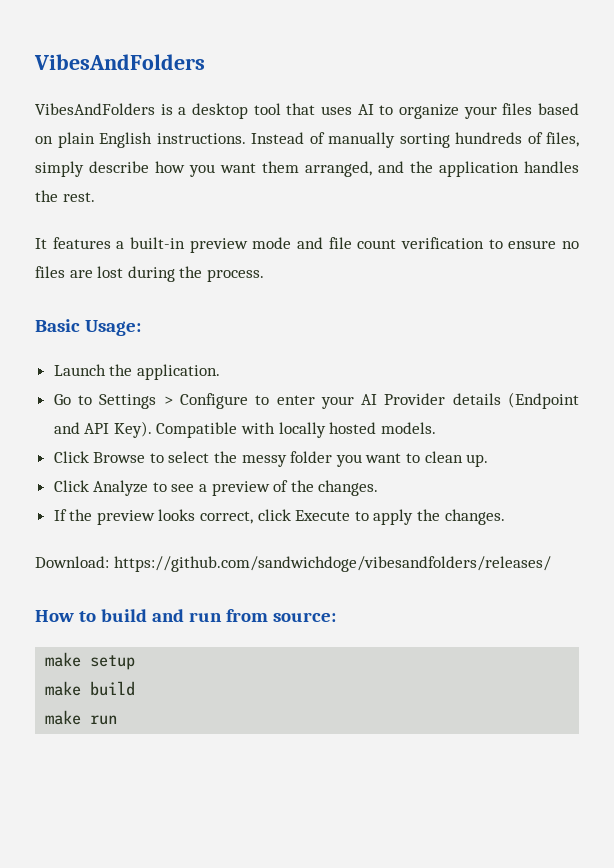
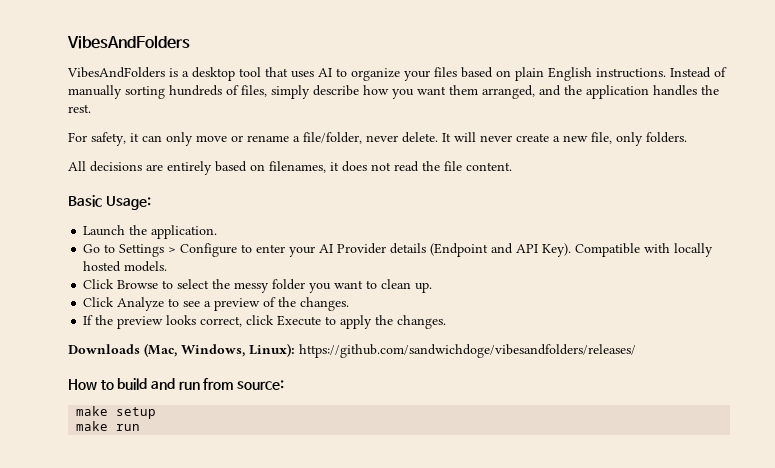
[35,237,579,253] [35,266,264,282] It features a built-in preview mode and file count verification to ensure no files are lost during the process. -> [68,132,687,146] [68,161,512,175] For safety, it can only move or rename a file/folder, never delete. It will never create a new file, only folders. // All decisions are entirely based on filenames, it does not read the file content.
[35,556,109,568] Download: -> [68,343,295,357] Downloads (Mac, Windows, Linux):
[45,681,136,696] // make build -> (157, 413) none

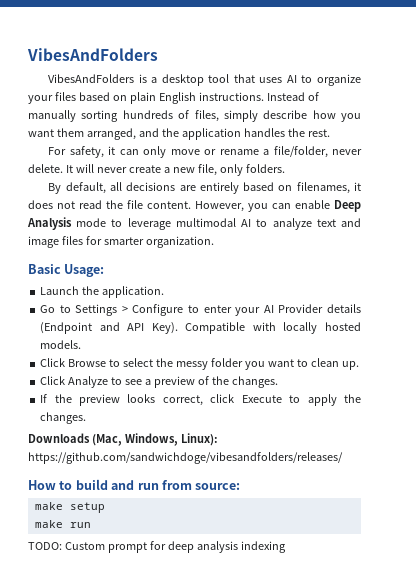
[68,161,86,171] All -> [48,182,122,194] By default, all
(512, 166) none -> [195,200,361,212] [27,217,361,230] [28,236,214,248] However, you can enable Deep Analysis mode to leverage multimodal AI to analyze text and image files for smarter organization.
(141, 427) none -> [28,541,286,553] // TODO: Custom prompt for deep analysis indexing

